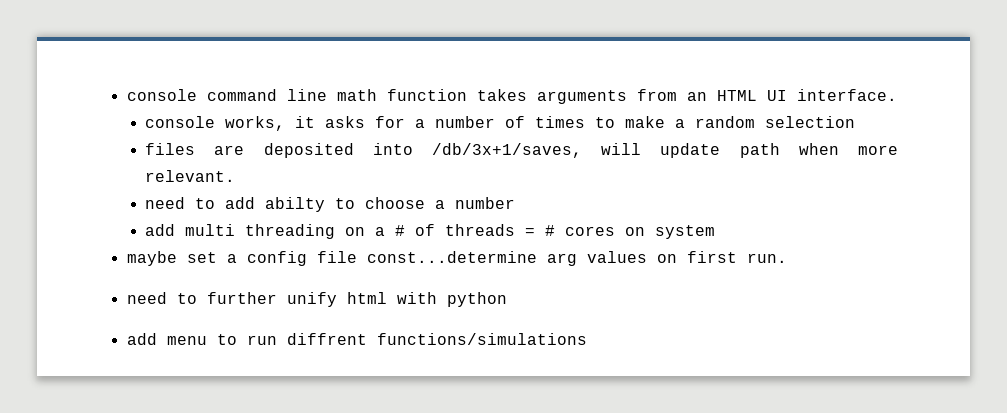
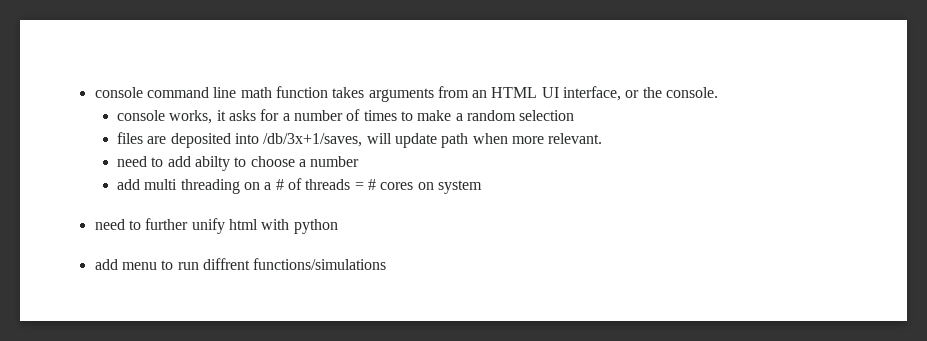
[796,89,897,101] interface. -> [563,86,719,101] interface, or the console.
[126,251,787,266] // maybe set a config file const...determine arg values on first run. -> (482, 187) none

